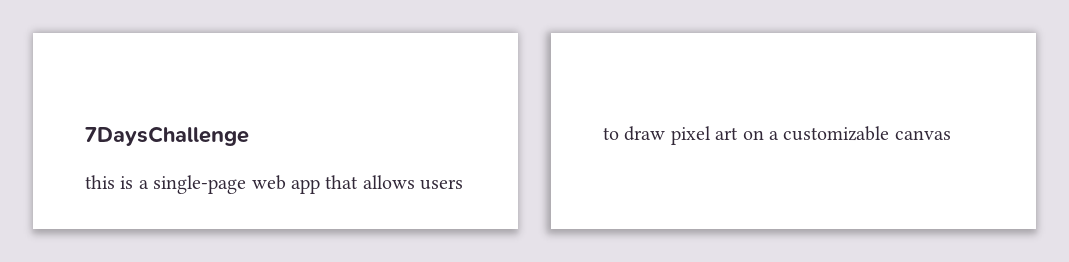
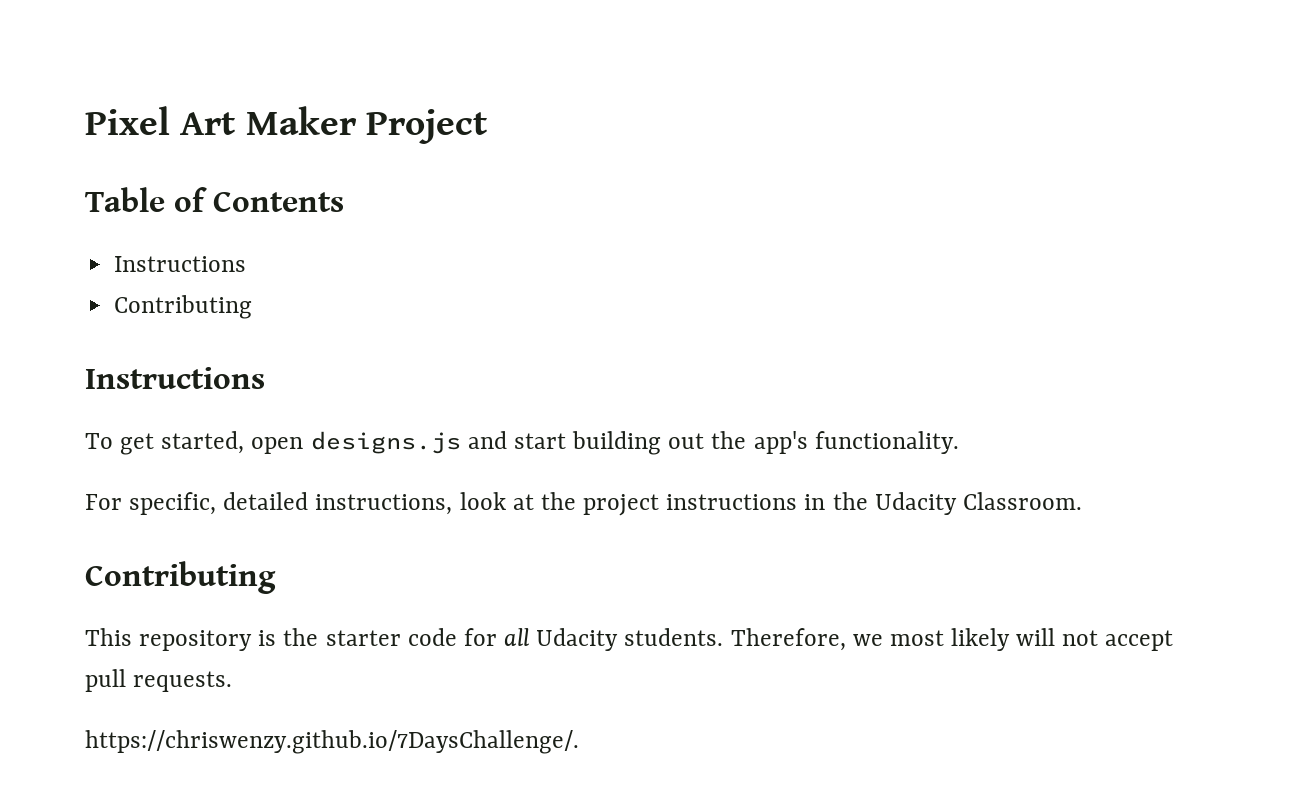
[85,126,249,146] [85,175,464,194] [603,126,951,145] 7DaysChallenge // this is a single-page web app that allows users to draw pixel art on a customizable canvas -> [85,106,488,144] [85,187,344,212] [114,256,247,272] [114,295,253,319] [85,367,265,389] [85,431,959,455] [85,492,1082,516] [85,561,276,594] [85,628,1174,651] [85,669,233,692] [85,730,579,754] Pixel Art Maker Project // Table of Contents // Instructions // Contributing // Instructions // To get started, open designs.js and start building out the app's functionality. // For specific, detailed instructions, look at the project instructions in the Udacity Classroom. // Contributing // This repository is the starter code for all Udacity students. Therefore, we most likely will not accept pull requests. // https://chriswenzy.github.io/7DaysChallenge/.

